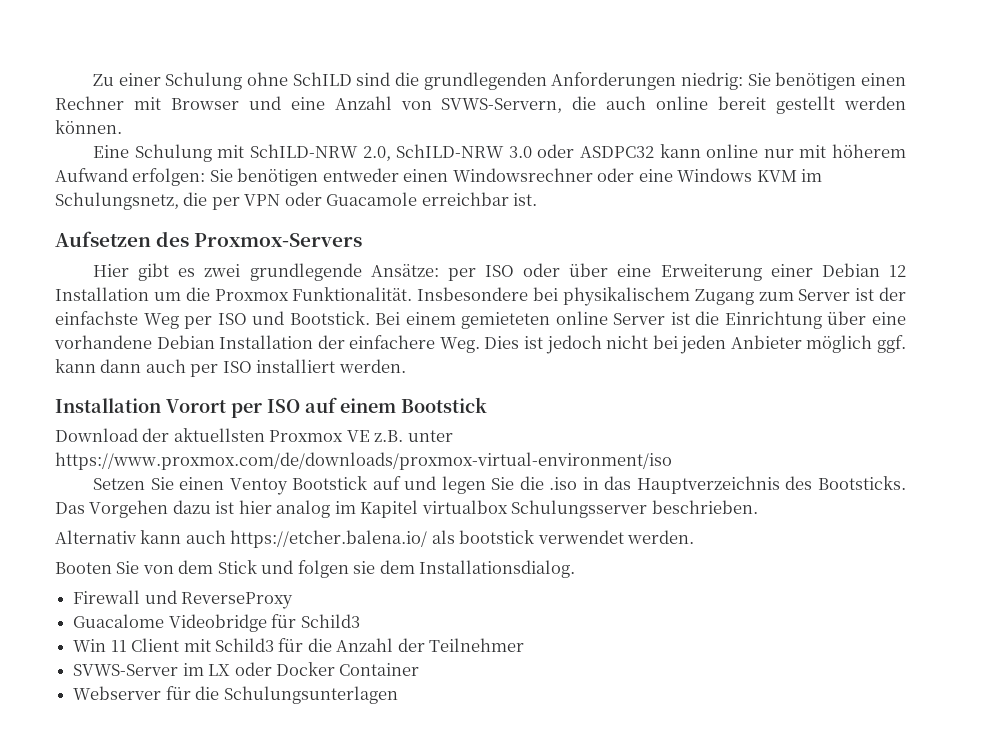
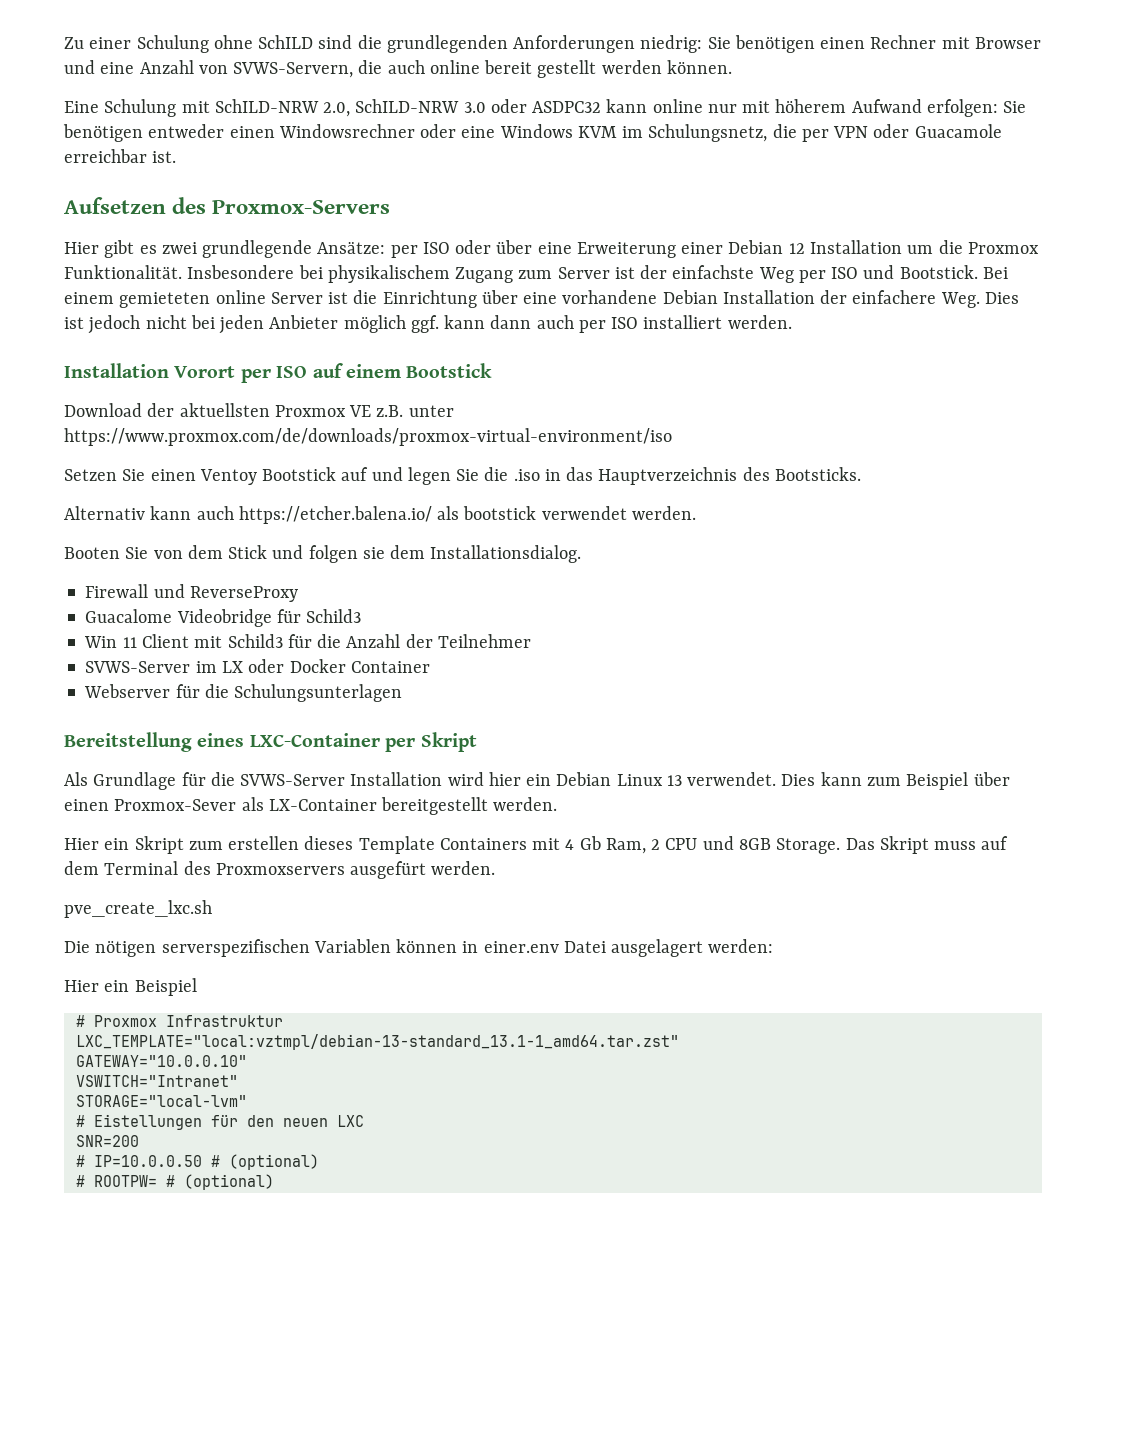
[55,500,758,518] Das Vorgehen dazu ist hier analog im Kapitel virtualbox Schulungsserver beschrieben. -> (861, 474) none
(398, 695) none -> [64,732,477,752] [64,772,1010,790] [64,797,558,815] [64,836,1009,854] [64,861,496,879] [64,900,212,918] [64,939,774,957] [64,978,197,996] [75,1015,283,1027] [75,1034,679,1050] [75,1055,247,1067] [75,1075,238,1087] [75,1095,247,1107] [75,1114,364,1130] [75,1135,139,1147] [75,1154,319,1170] [75,1174,274,1190] // Bereitstellung eines LXC-Container per Skript // Als Grundlage für die SVWS-Server Installation wird hier ein Debian Linux 13 verwendet. Dies kann zum Beispiel über einen Proxmox-Sever als LX-Container bereitgestellt werden. // Hier ein Skript zum erstellen dieses Template Containers mit 4 Gb Ram, 2 CPU und 8GB Storage. Das Skript muss auf dem Terminal des Proxmoxservers ausgefürt werden. // pve_create_lxc.sh // Die nötigen serverspezifischen Variablen können in einer.env Datei ausgelagert werden: // Hier ein Beispiel // # Proxmox Infrastruktur // LXC_TEMPLATE="local:vztmpl/debian-13-standard_13.1-1_amd64.tar.zst" // GATEWAY="10.0.0.10" // VSWITCH="Intranet" // STORAGE="local-lvm" // # Eistellungen für den neuen LXC // SNR=200 // # IP=10.0.0.50 # (optional) // # ROOTPW= # (optional)

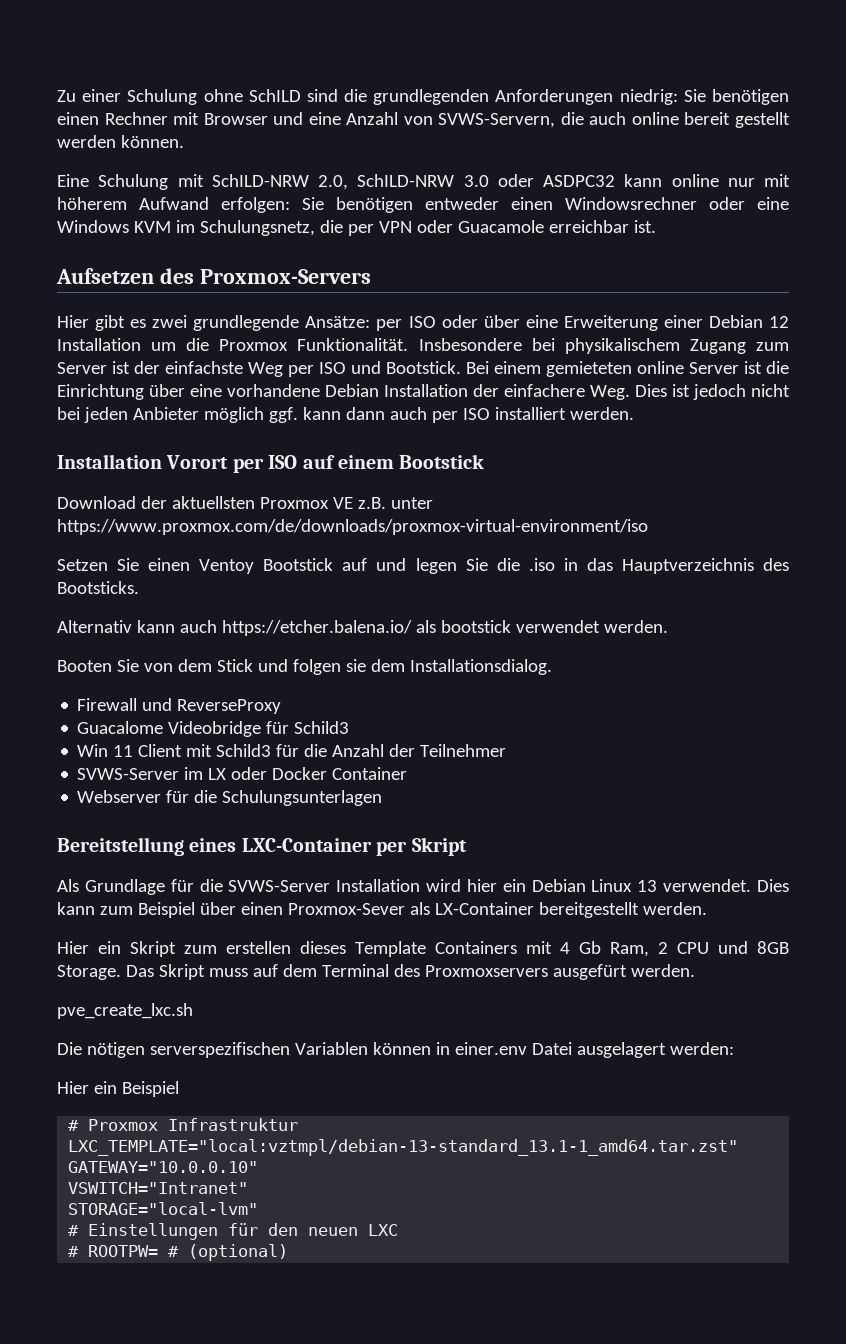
[93,1114,202,1130] Eistellungen -> [88,1223,219,1240] Einstellungen
[75,1135,139,1147] [75,1154,319,1170] // SNR=200 // # IP=10.0.0.50 # (optional) -> (399, 1230) none

